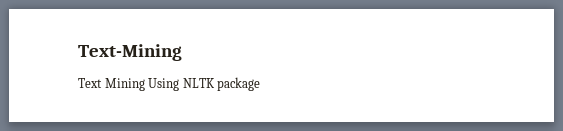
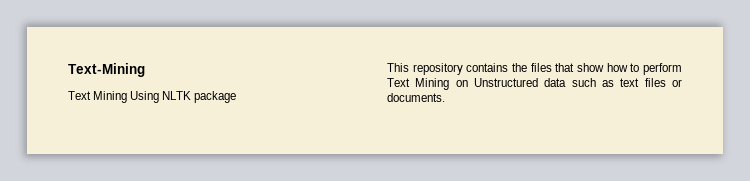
(261, 84) none -> [387,63,682,75] [387,78,682,90] [387,93,445,102] // This repository contains the files that show how to perform Text Mining on Unstructured data such as text files or documents.

